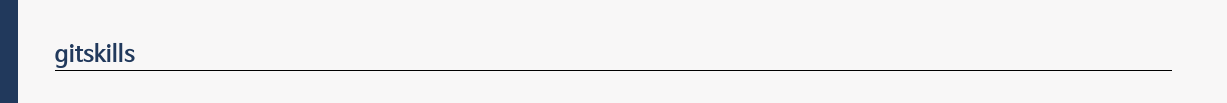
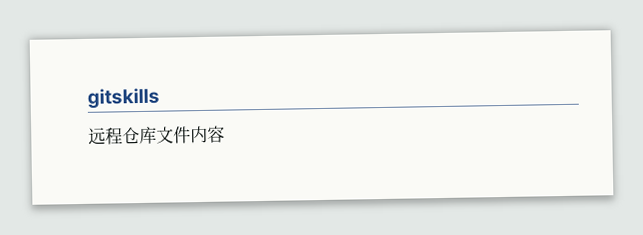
(135, 55) none -> [88,125,225,145] // 远程仓库文件内容

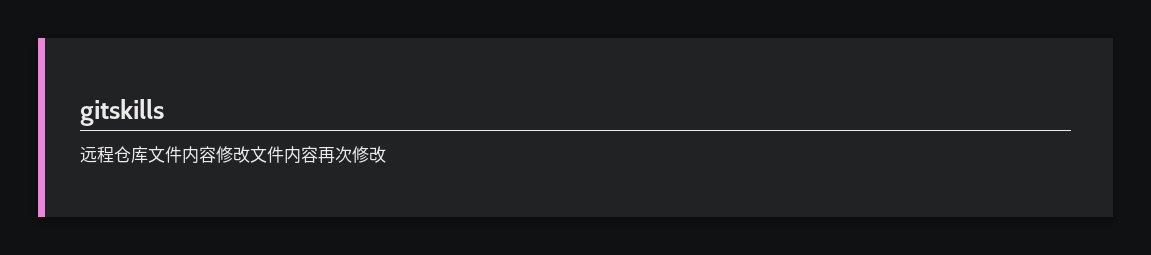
(225, 134) none -> [216,146,386,164] 修改文件内容再次修改

